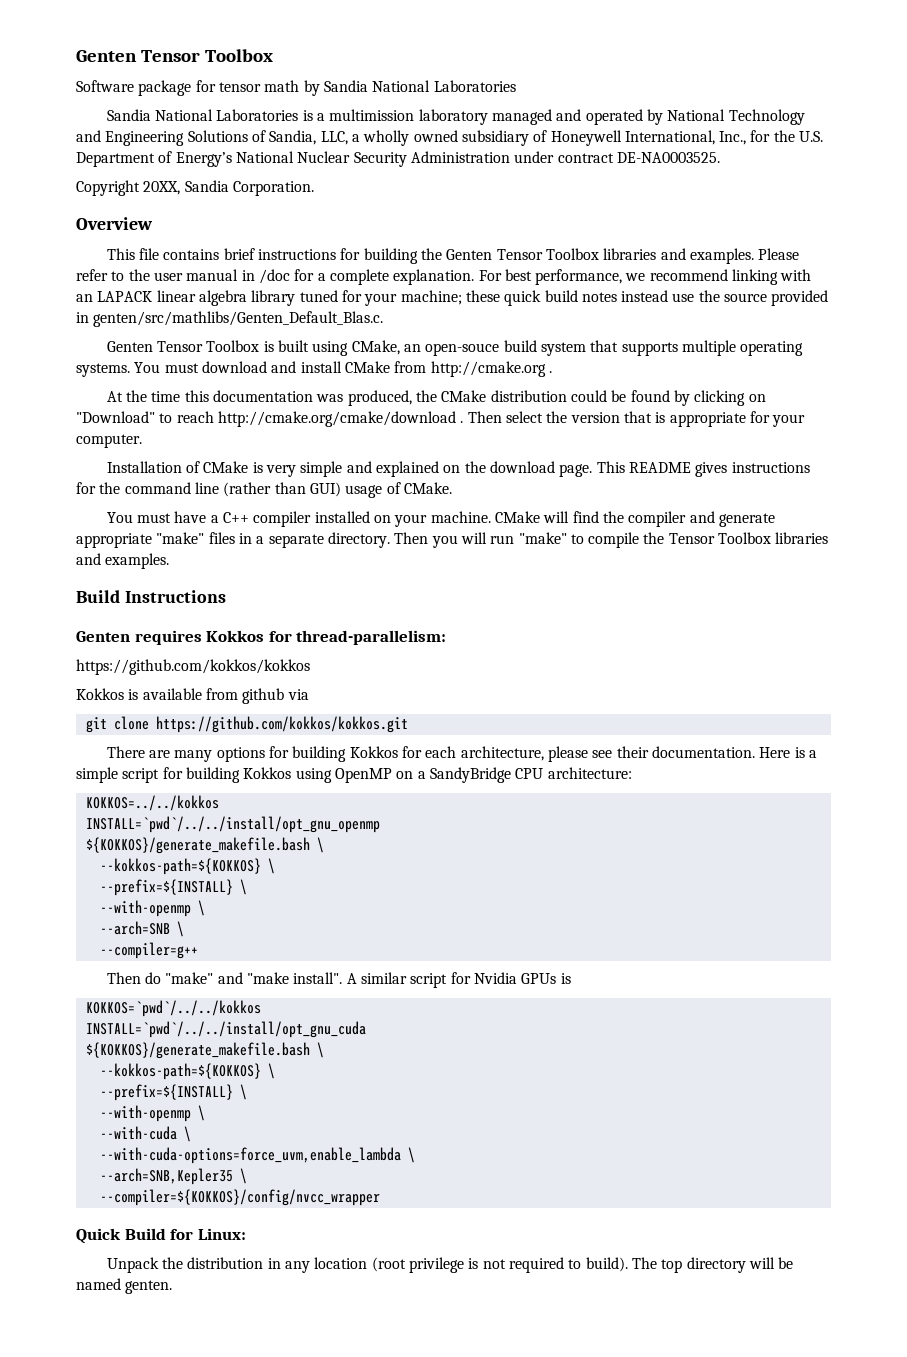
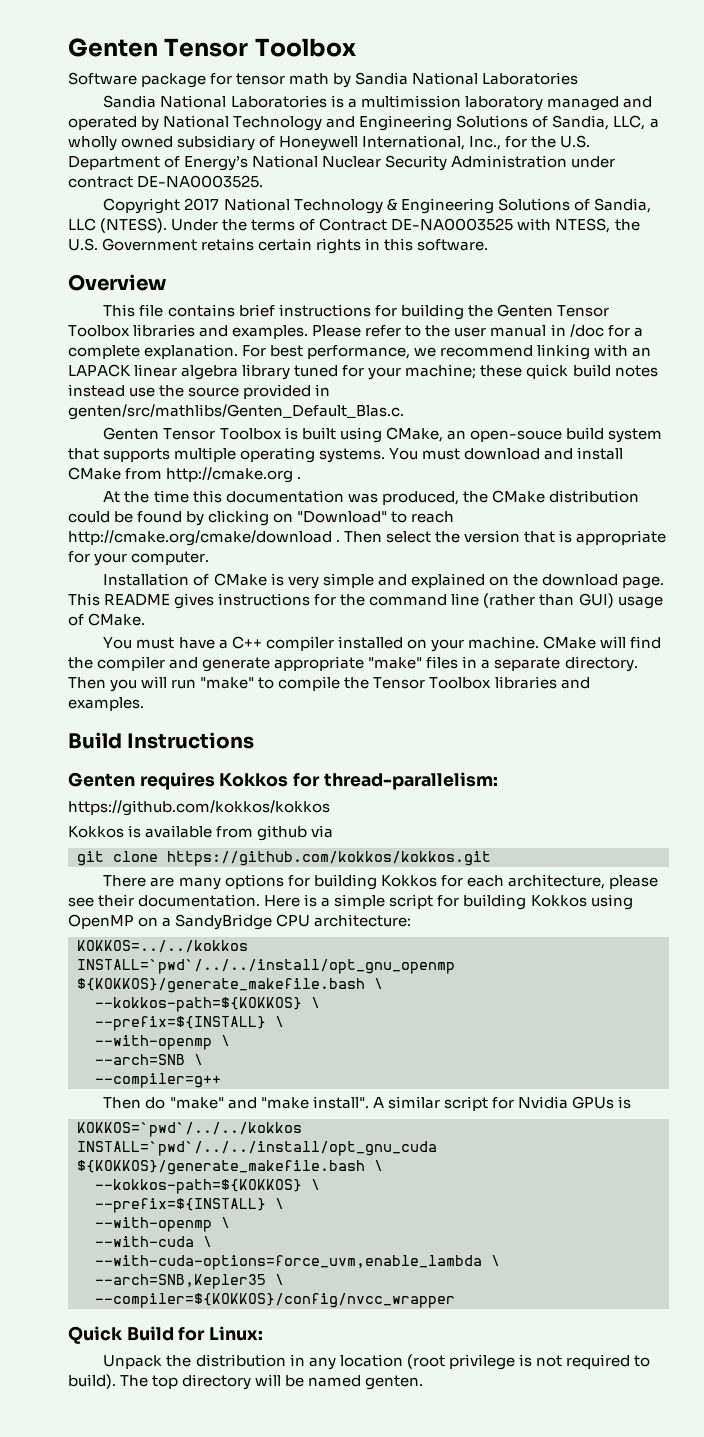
[143,180,314,196] 20XX, Sandia Corporation. -> [184,198,651,214] [68,218,640,233] [68,238,489,254] 2017 National Technology & Engineering Solutions of Sandia, LLC (NTESS). Under the terms of Contract DE-NA0003525 with NTESS, the U.S. Government retains certain rights in this software.

